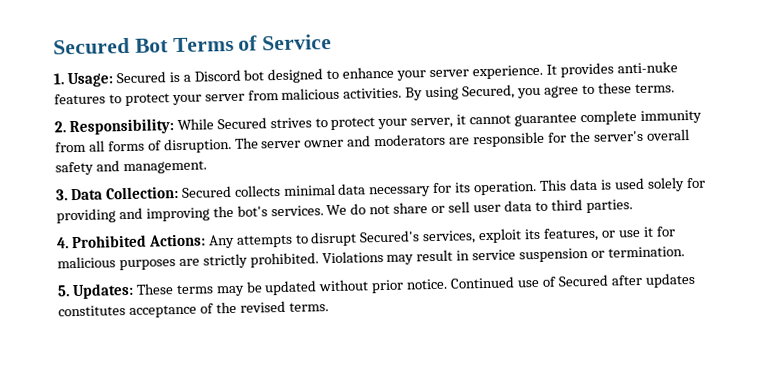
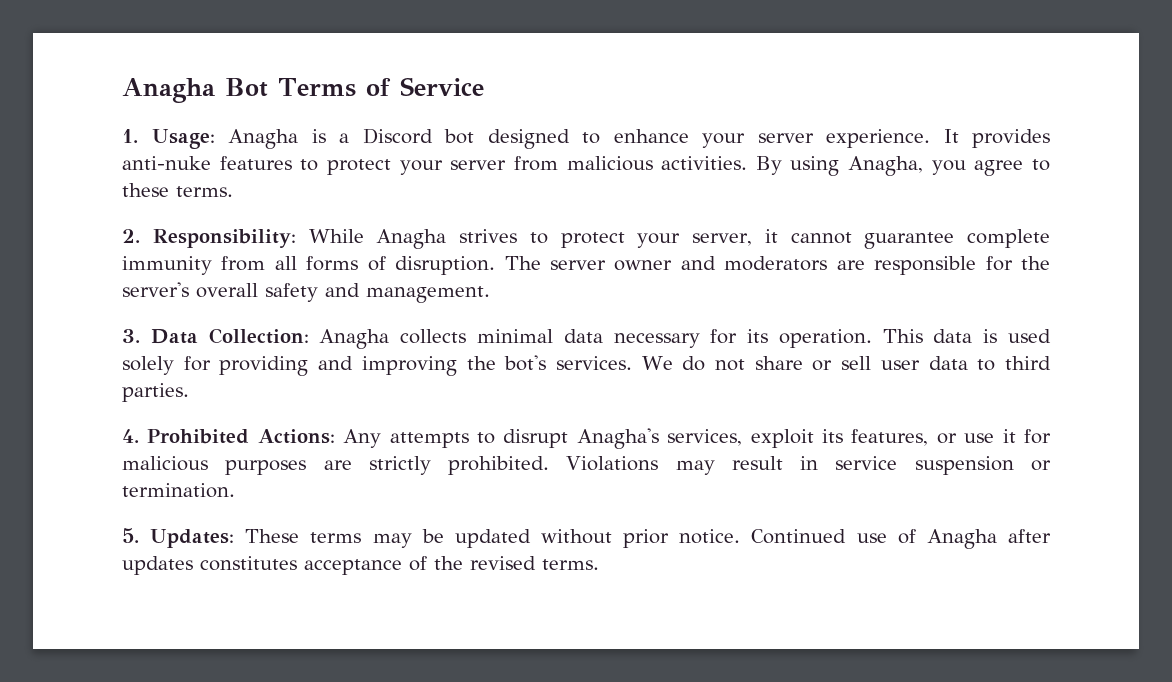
[53,37,130,55] Secured -> [122,78,215,103] Anagha
[115,71,166,84] Secured -> [228,129,298,149] Anagha
[462,84,516,100] Secured, -> [848,156,924,176] Anagha,
[216,117,267,130] Secured -> [376,229,447,249] Anagha
[180,185,232,198] Secured -> [319,329,390,349] Anagha
[359,230,421,243] Secured's -> [576,428,659,449] Anagha's
[557,274,608,287] Secured -> [926,529,997,549] Anagha

